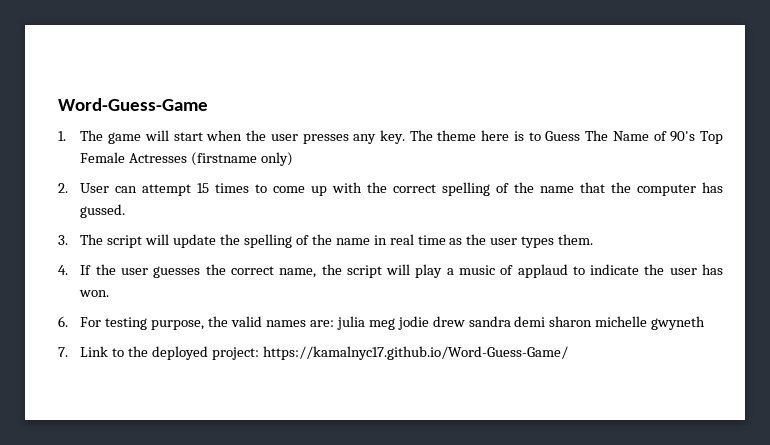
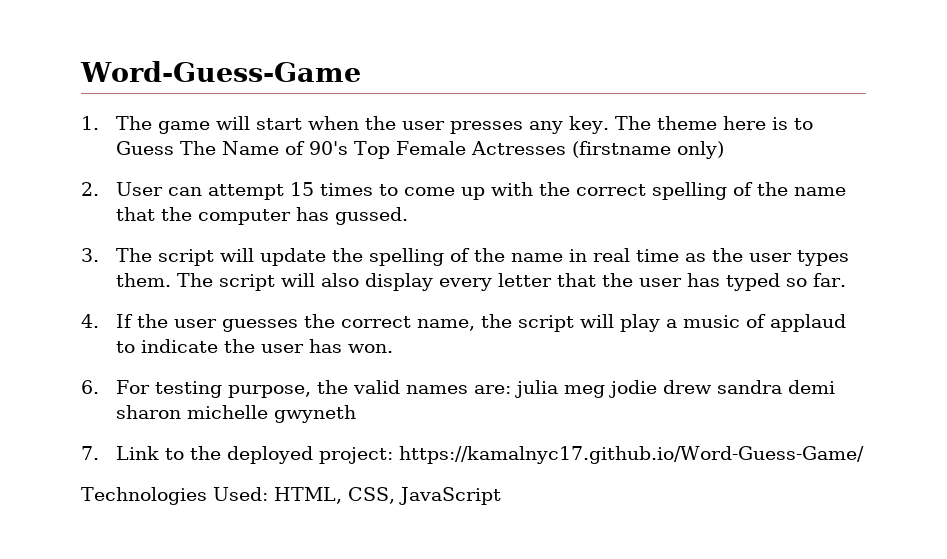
(594, 239) none -> [176,273,846,291] The script will also display every letter that the user has typed so far.
(569, 353) none -> [81,487,501,505] // Technologies Used: HTML, CSS, JavaScript

